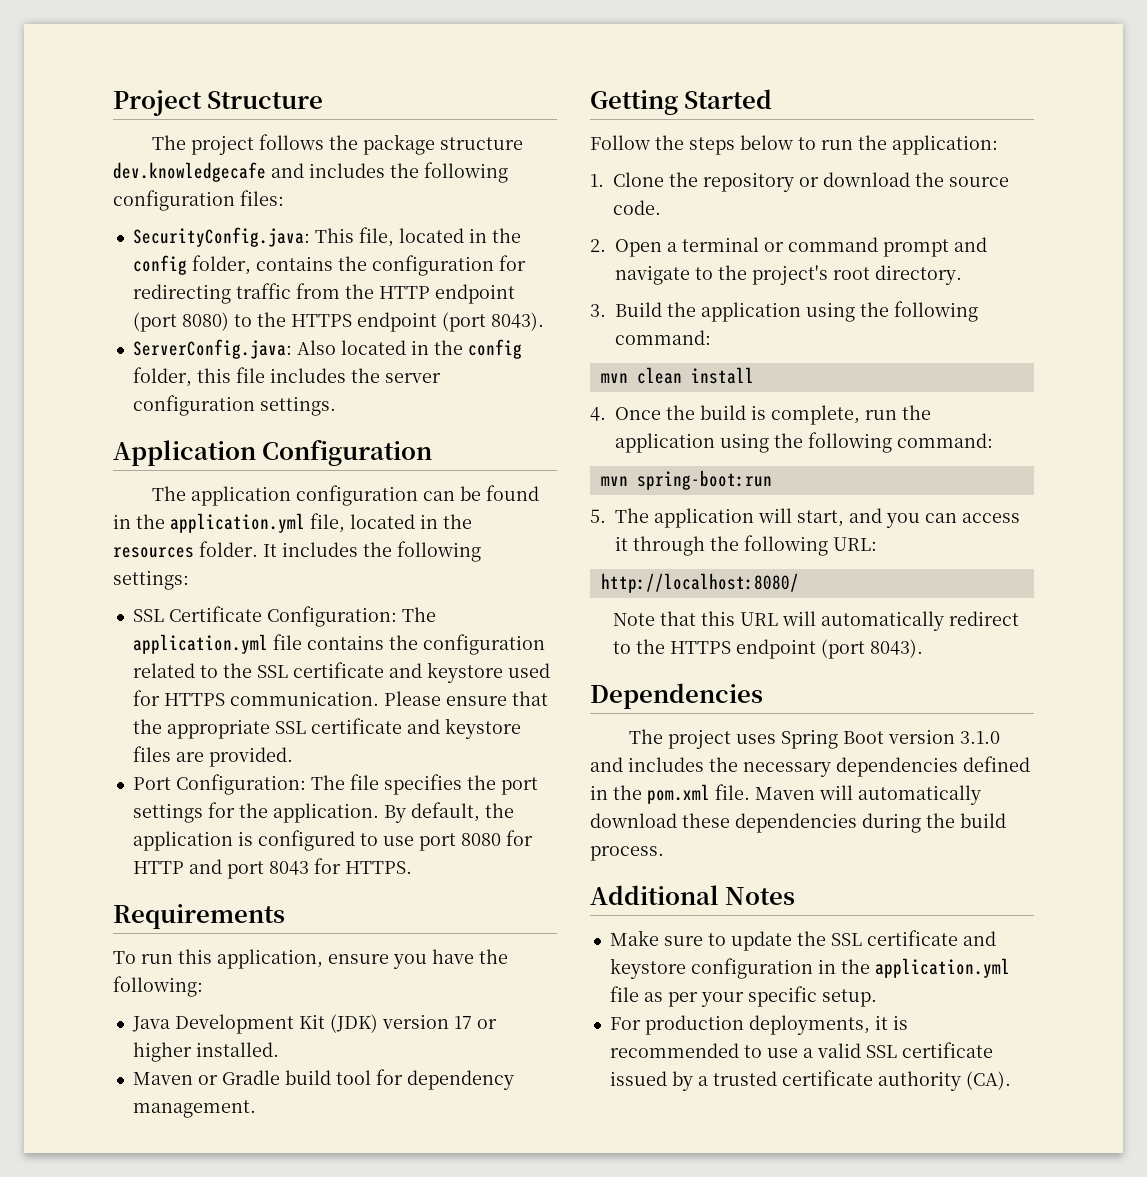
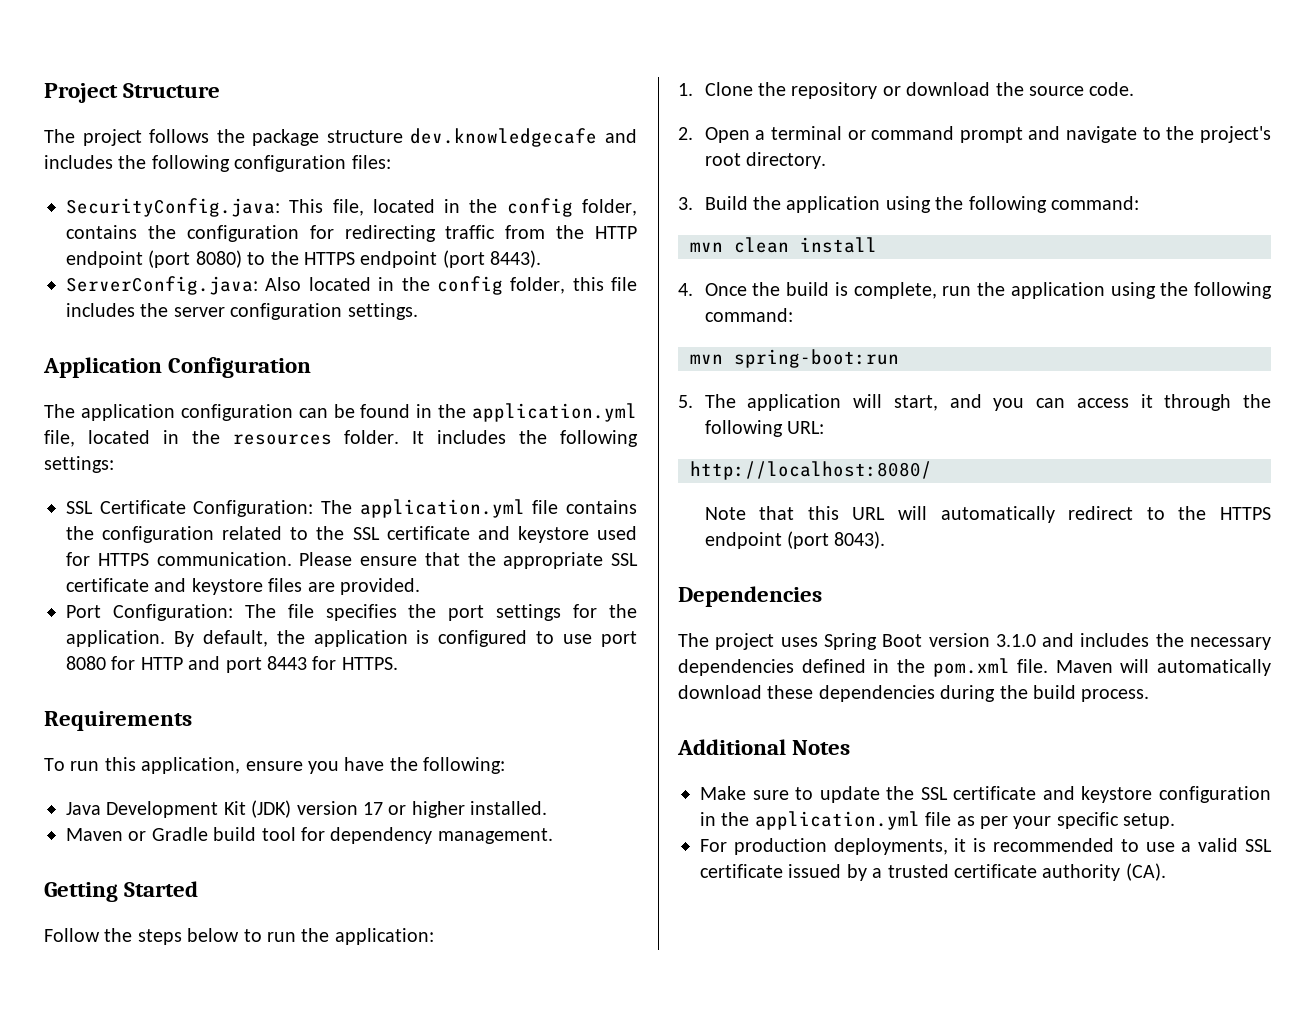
[490,312,544,331] 8043). -> [490,250,542,268] 8443).
[268,861,309,875] 8043 -> [267,656,307,670] 8443

